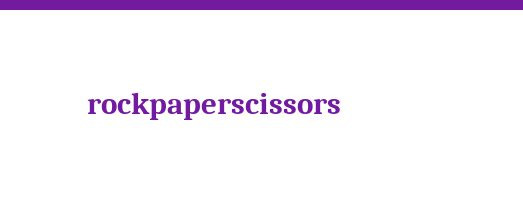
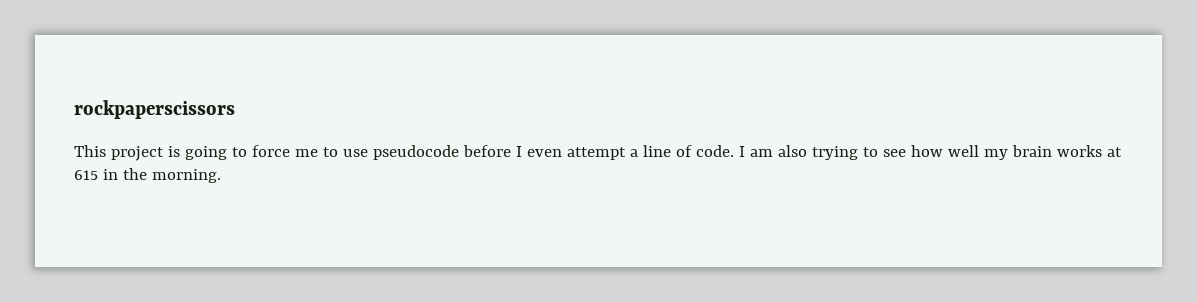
(341, 106) none -> [74,145,1122,161] [74,168,221,183] // This project is going to force me to use pseudocode before I even attempt a line of code. I am also trying to see how well my brain works at 615 in the morning.

